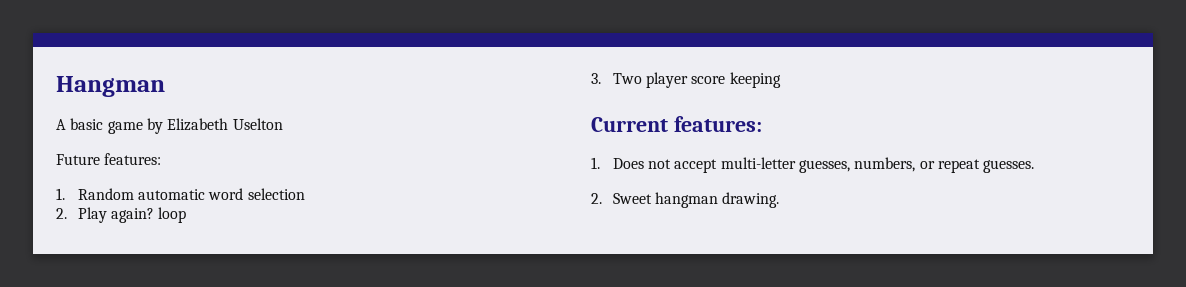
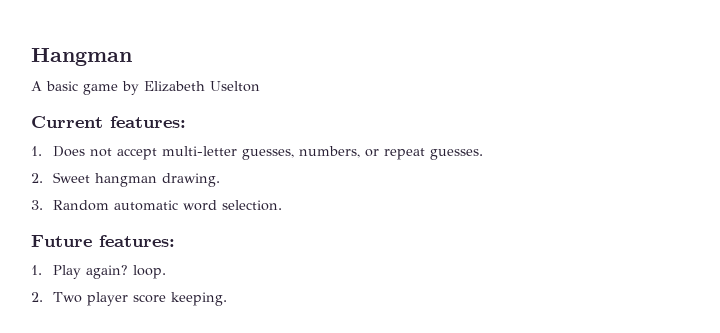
[56,153,162,165] [56,188,305,200] [56,207,187,223] [591,72,781,88] // Future features: // 1. Random automatic word selection // 2. Play again? loop // 3. Two player score keeping -> (260, 86) none
(780, 200) none -> [31,200,283,211] [31,235,175,247] [31,265,167,279] [31,292,228,306] // 3. Random automatic word selection. // Future features: // 1. Play again? loop. // 2. Two player score keeping.

